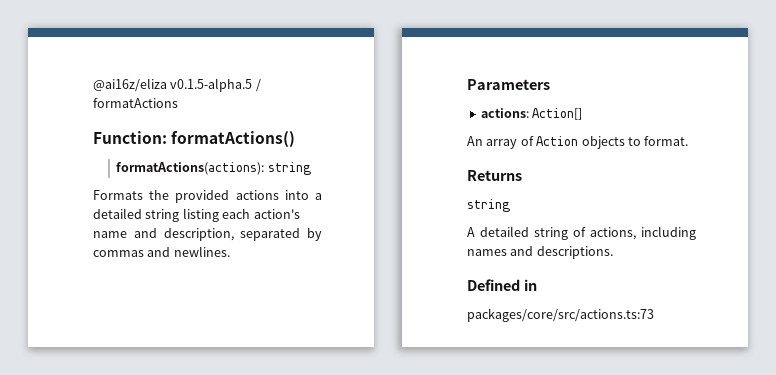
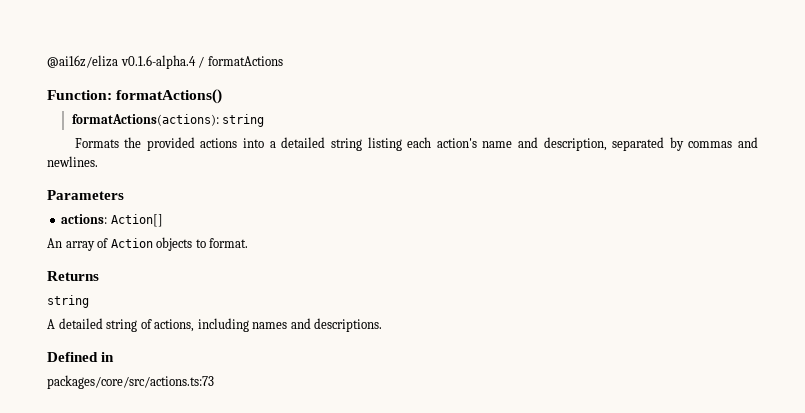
[170,78,253,92] v0.1.5-alpha.5 -> [120,55,196,69] v0.1.6-alpha.4

